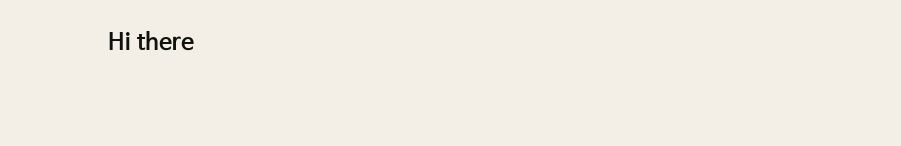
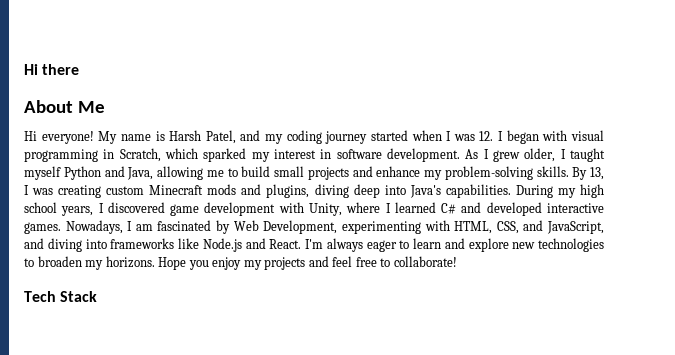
(195, 41) none -> [24,100,105,113] [24,130,605,144] [24,148,605,162] [24,166,604,180] [24,184,604,198] [24,202,604,216] [24,220,605,234] [24,238,604,252] [24,256,457,270] [24,291,98,302] // About Me // Hi everyone! My name is Harsh Patel, and my coding journey started when I was 12. I began with visual programming in Scratch, which sparked my interest in software development. As I grew older, I taught myself Python and Java, allowing me to build small projects and enhance my problem-solving skills. By 13, I was creating custom Minecraft mods and plugins, diving deep into Java's capabilities. During my high school years, I discovered game development with Unity, where I learned C# and developed interactive games. Nowadays, I am fascinated by Web Development, experimenting with HTML, CSS, and JavaScript, and diving into frameworks like Node.js and React. I'm always eager to learn and explore new technologies to broaden my horizons. Hope you enjoy my projects and feel free to collaborate! // Tech Stack

